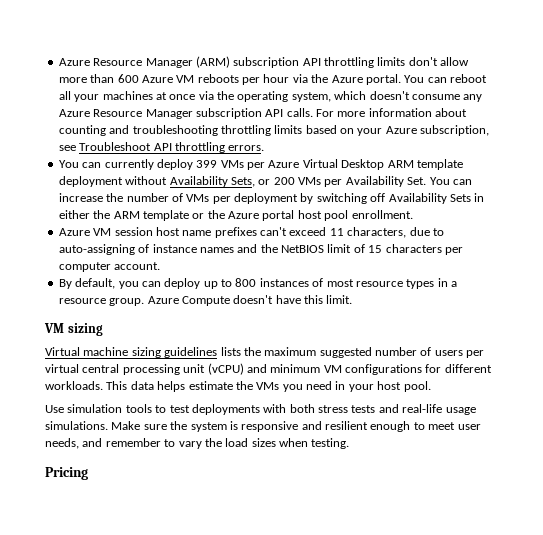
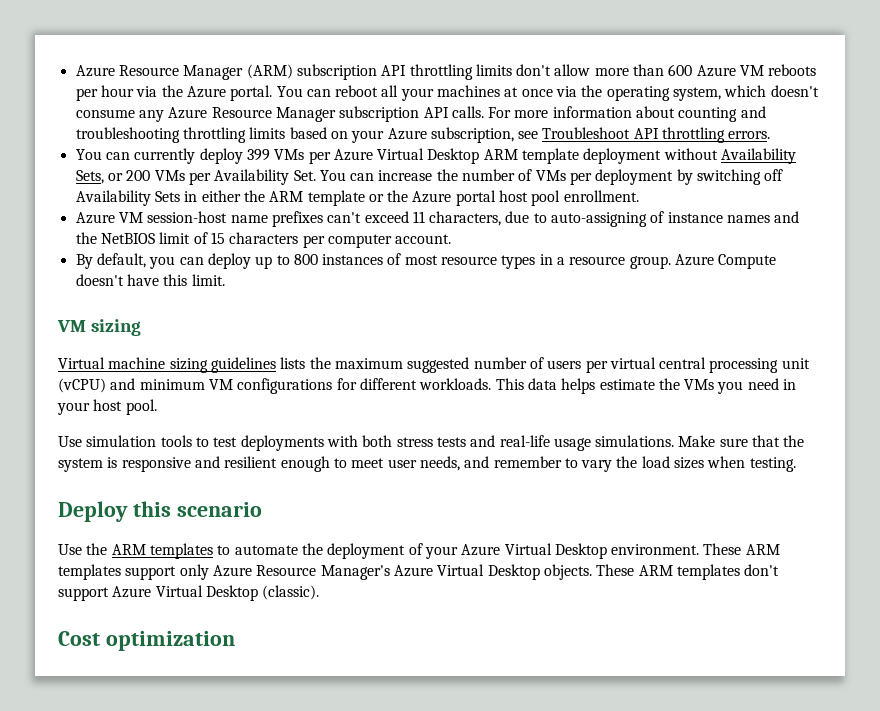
[114,227,180,236] session host -> [147,211,228,223] session-host
(167, 427) none -> [752,435,781,447] that
[45,467,88,480] Pricing -> [58,501,262,522] [58,543,780,559] [58,564,780,580] [58,585,320,601] [58,631,235,651] Deploy this scenario // Use the ARM templates to automate the deployment of your Azure Virtual Desktop environment. These ARM templates support only Azure Resource Manager's Azure Virtual Desktop objects. These ARM templates don't support Azure Virtual Desktop (classic). // Cost optimization

